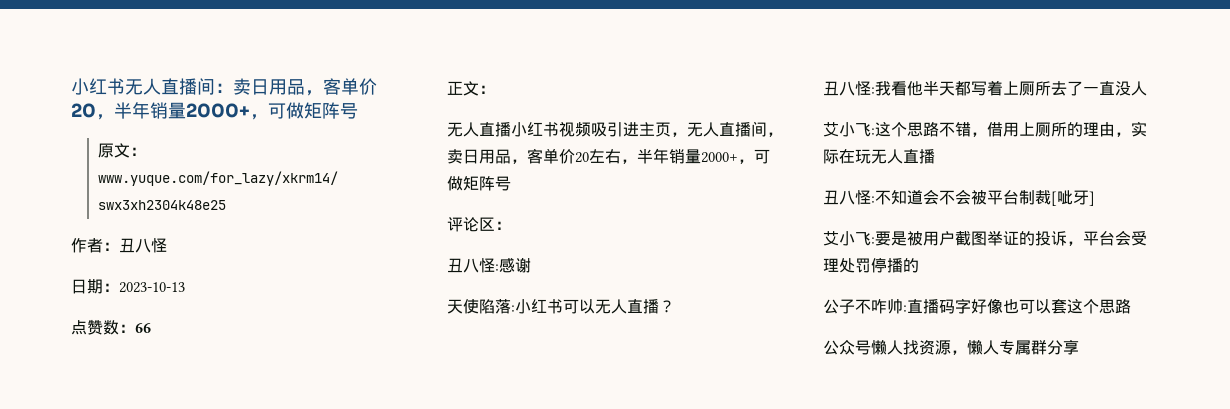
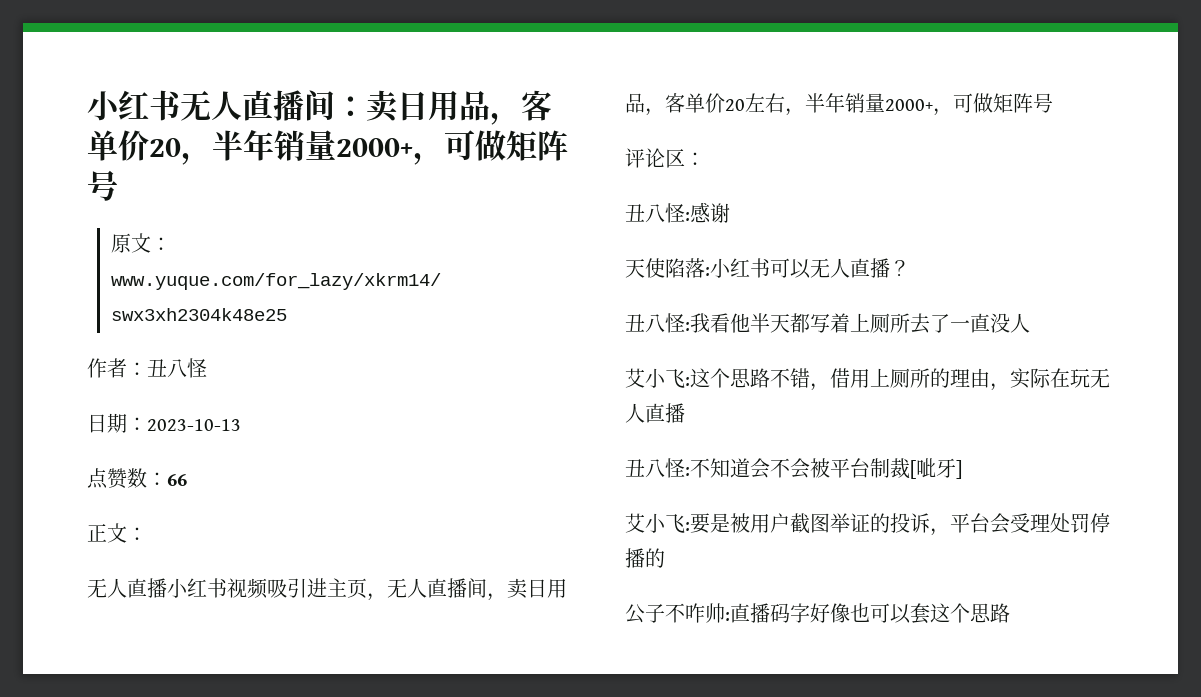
[823,340,1079,355] // 公众号懒人找资源，懒人专属群分享 -> (1010, 613) none

